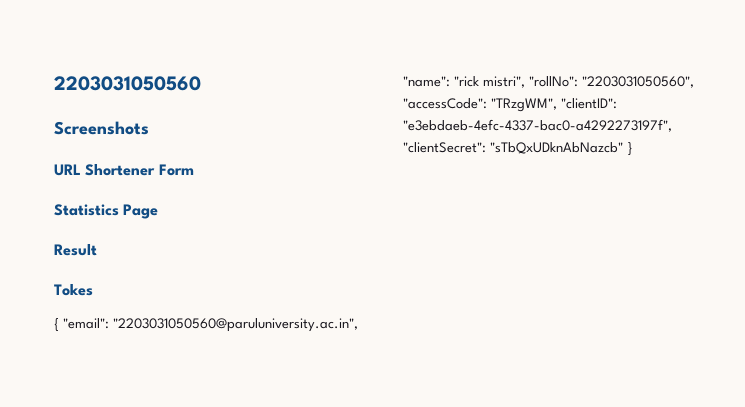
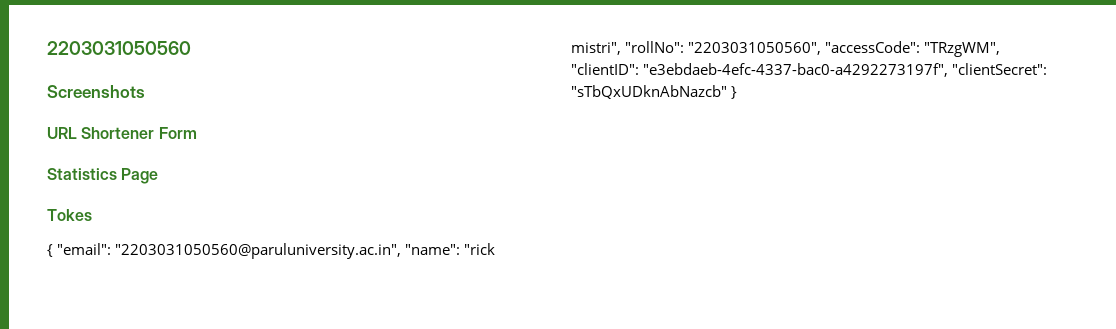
[54,244,97,256] // Result -> (159, 176) none

